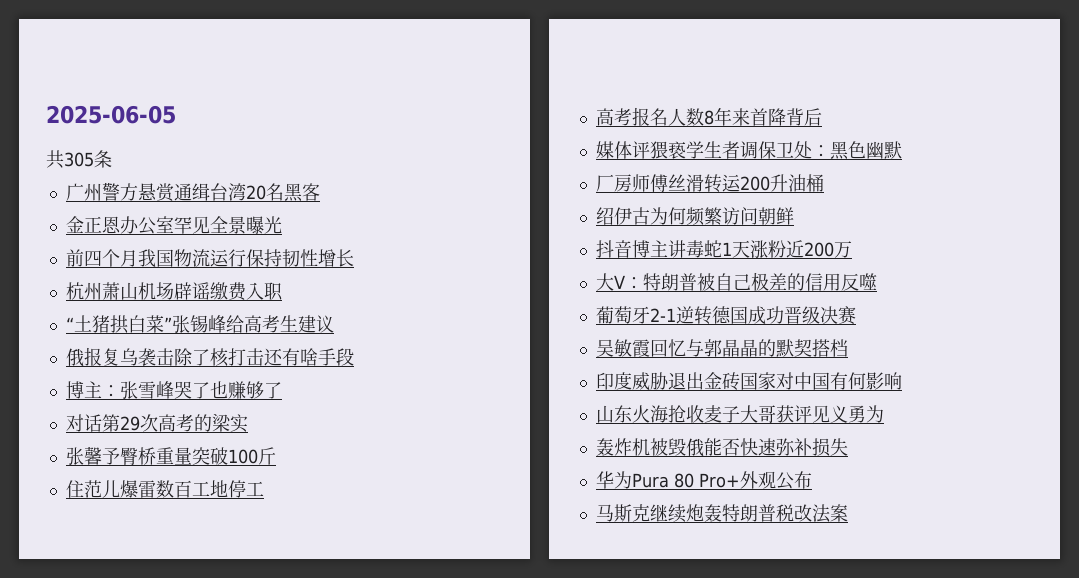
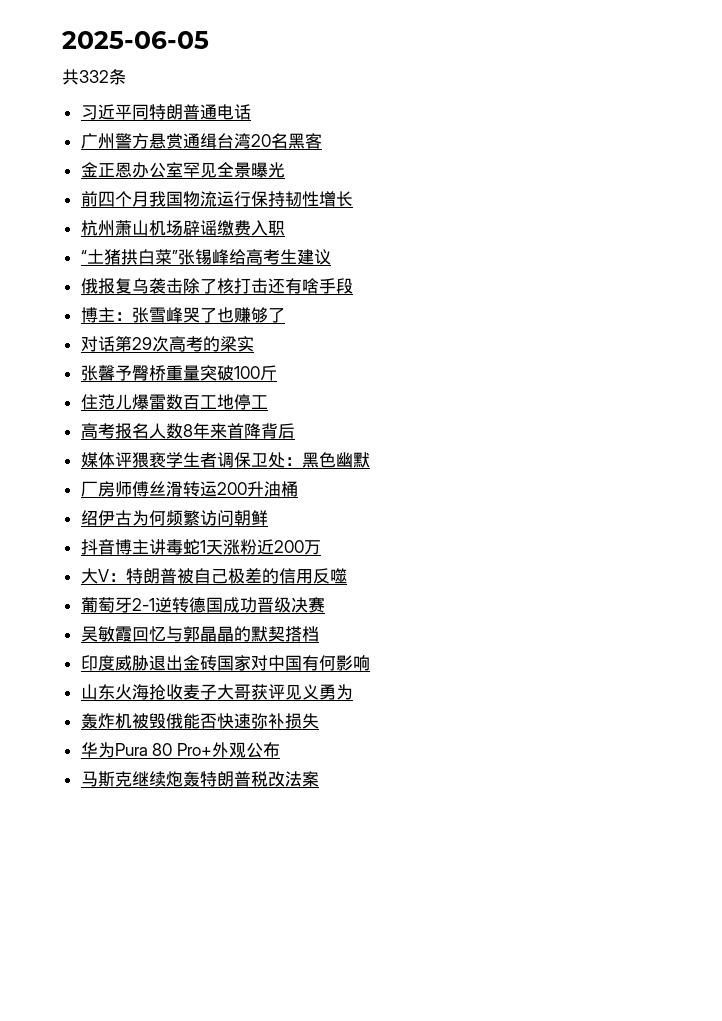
[64,152,94,167] 305 -> [79,70,109,83] 332
(112, 159) none -> [80,104,251,120] // 习近平同特朗普通电话

